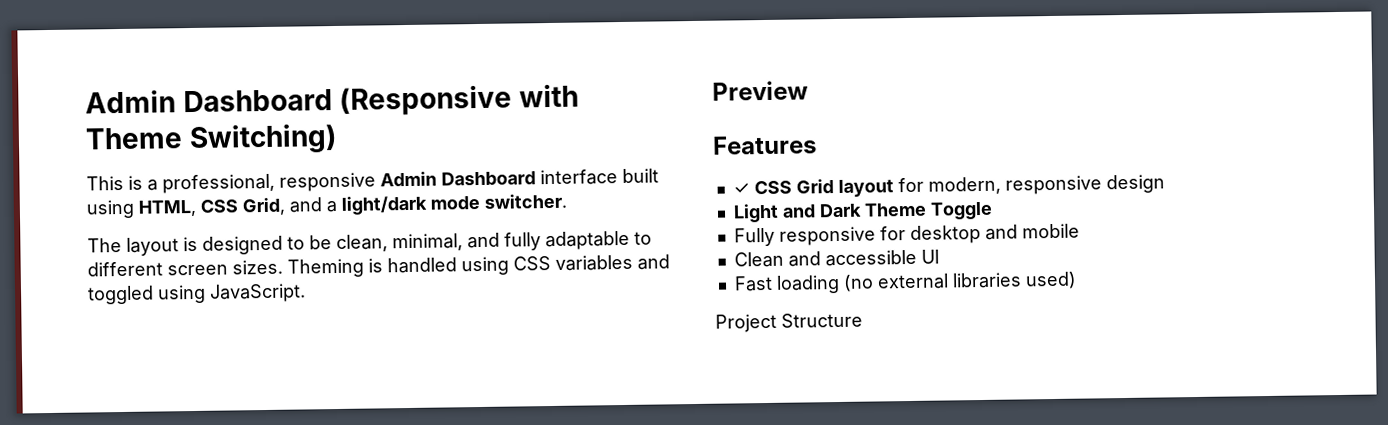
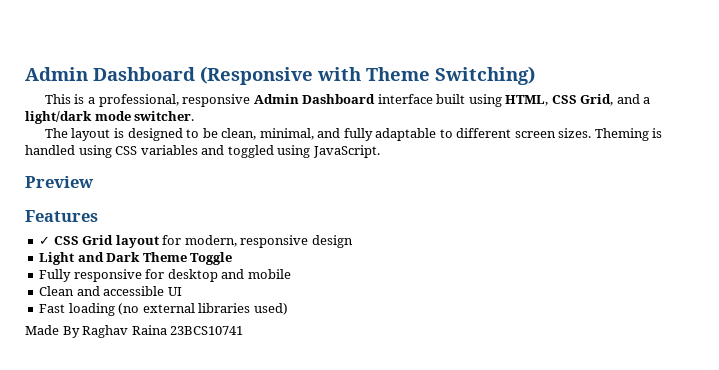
[715,312,863,333] Project Structure -> [25,325,244,338] Made By Raghav Raina 23BCS10741

